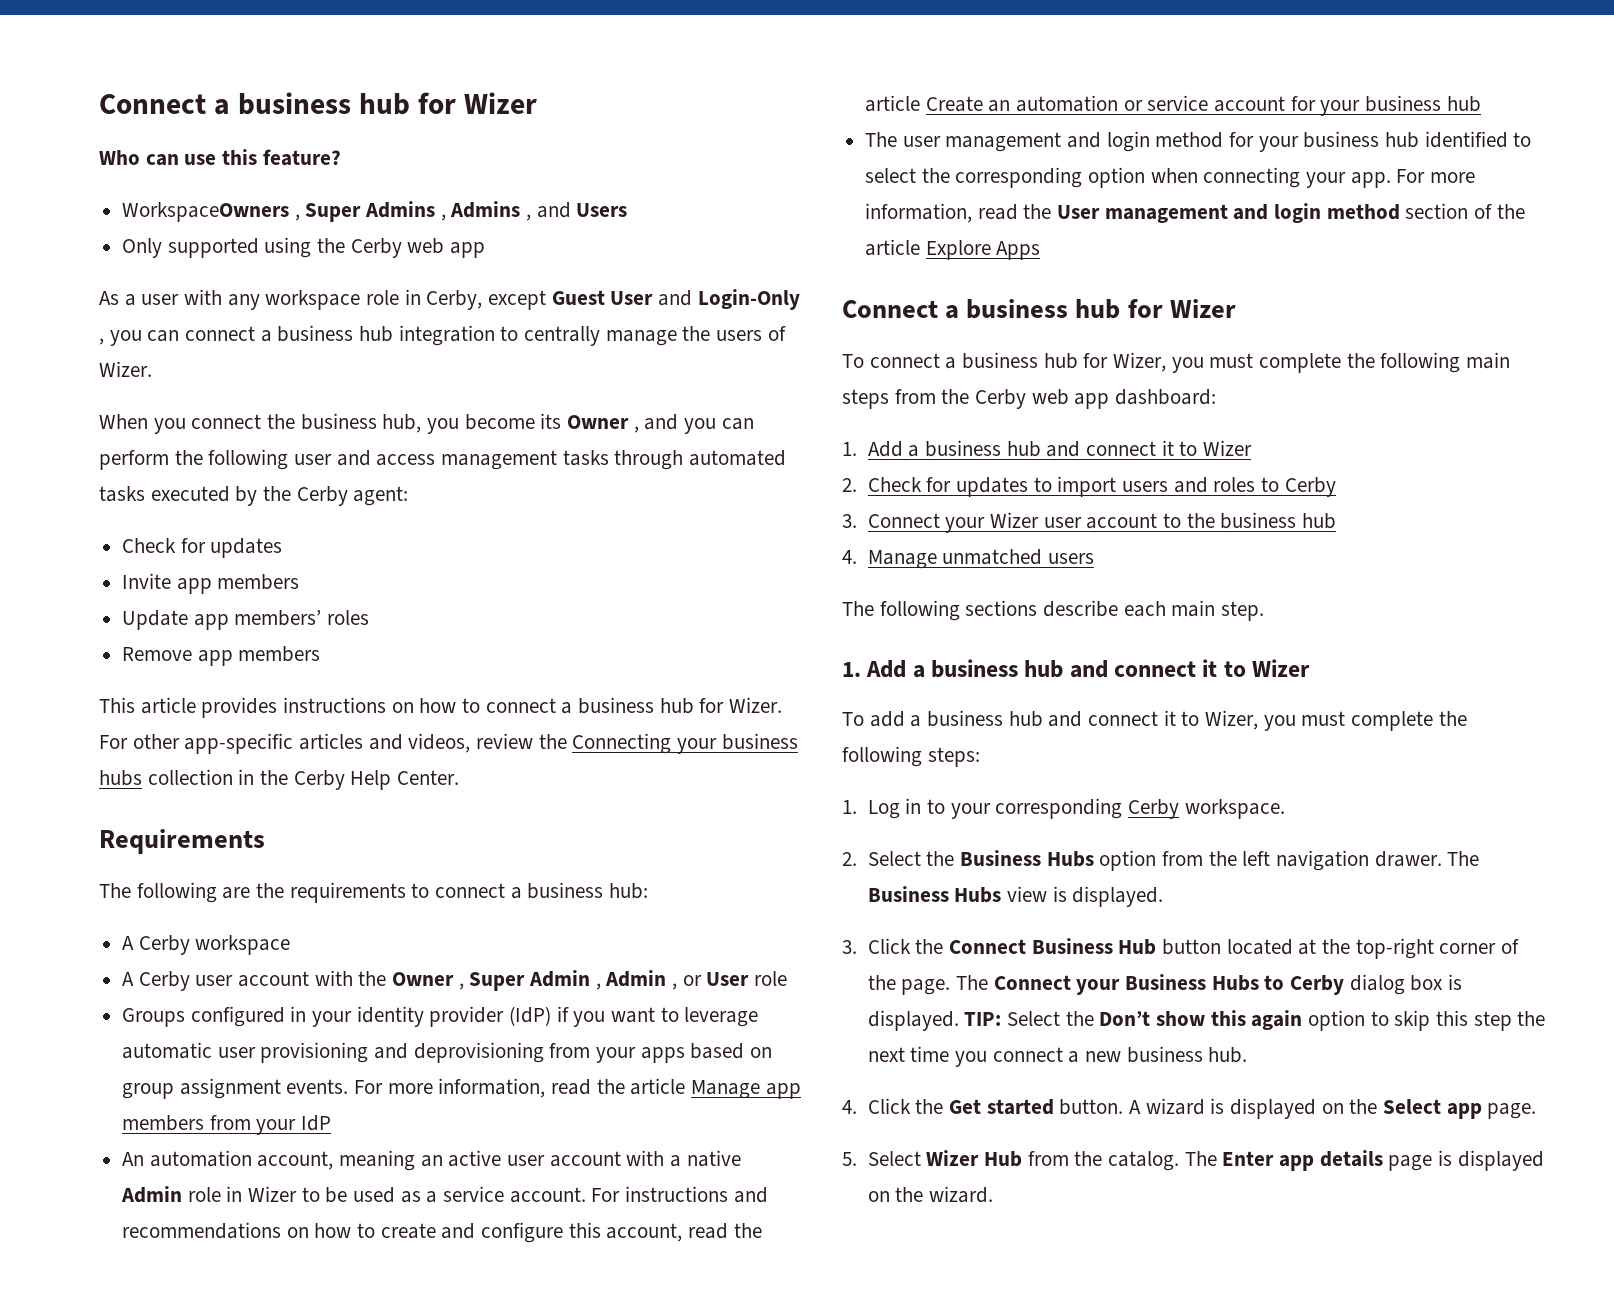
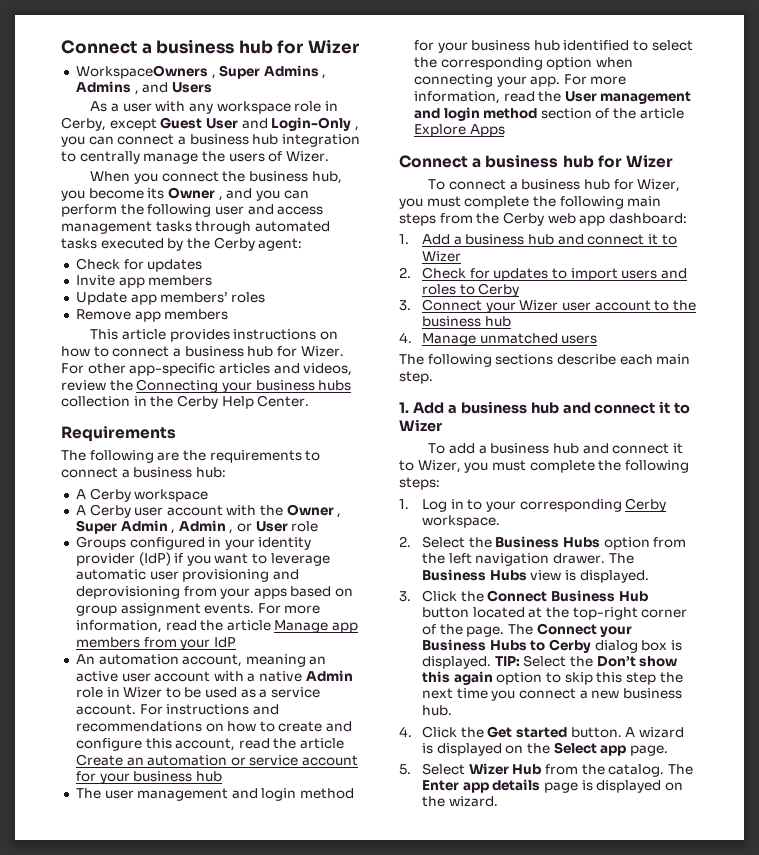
[99,92,537,115] [99,149,341,166] Connect a business hub for Wizer // Who can use this feature? -> [61,39,359,54] Connect a business hub for Wizer
[122,237,486,258] // Only supported using the Cerby web app -> (212, 87) none

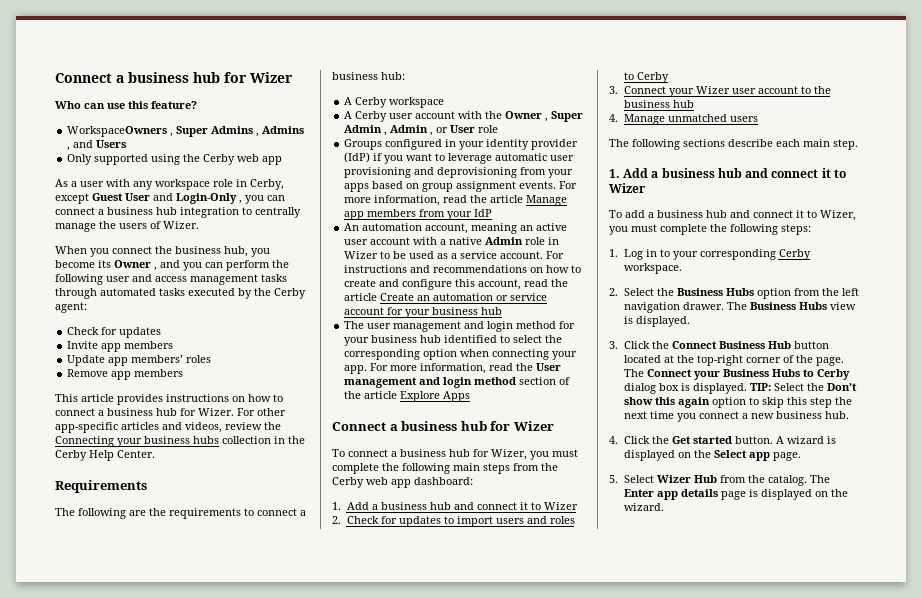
[61,39,359,54] Connect a business hub for Wizer -> [55,72,293,83] [55,101,197,109] Connect a business hub for Wizer // Who can use this feature?
(212, 87) none -> [67,154,283,165] // Only supported using the Cerby web app

